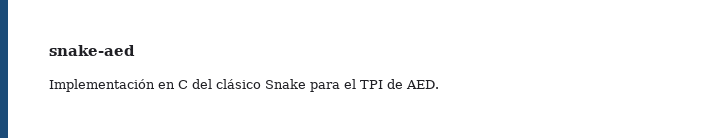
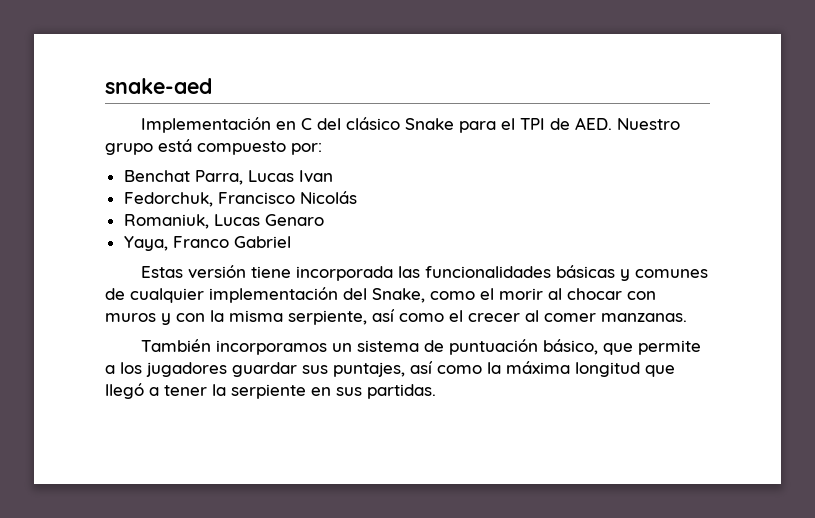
(439, 84) none -> [617,118,681,130] [105,139,322,155] [123,170,333,185] [123,191,357,207] [123,214,324,229] [123,236,291,251] [141,265,709,281] [105,287,656,303] [105,309,687,325] [141,339,702,355] [105,361,675,377] [105,383,436,399] Nuestro grupo está compuesto por: // Benchat Parra, Lucas Ivan // Fedorchuk, Francisco Nicolás // Romaniuk, Lucas Genaro // Yaya, Franco Gabriel // Estas versión tiene incorporada las funcionalidades básicas y comunes de cualquier implementación del Snake, como el morir al chocar con muros y con la misma serpiente, así como el crecer al comer manzanas. // También incorporamos un sistema de puntuación básico, que permite a los jugadores guardar sus puntajes, así como la máxima longitud que llegó a tener la serpiente en sus partidas.

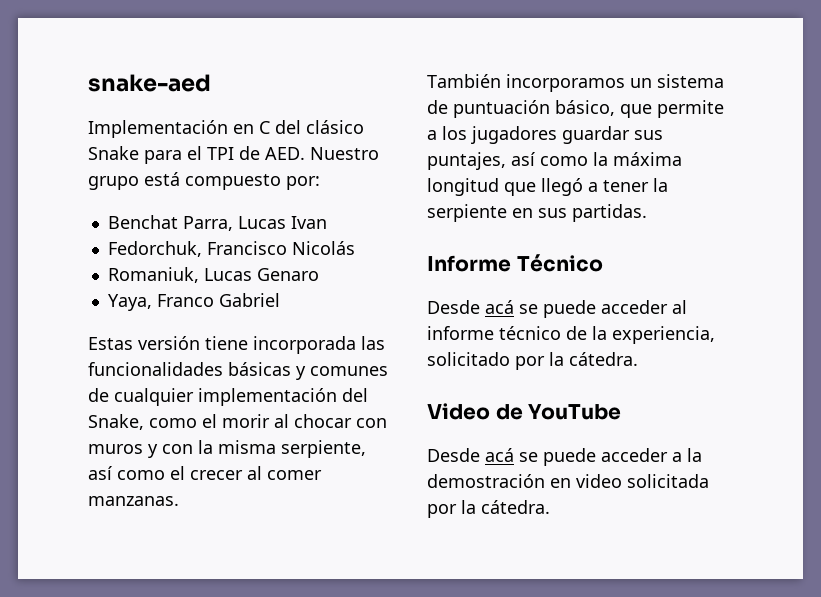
(436, 391) none -> [427,254,603,272] [427,300,687,318] [427,326,715,344] [427,352,638,370] [427,403,622,420] [427,448,702,466] [427,474,709,488] [427,500,550,518] // Informe Técnico // Desde acá se puede acceder al informe técnico de la experiencia, solicitado por la cátedra. // Video de YouTube // Desde acá se puede acceder a la demostración en video solicitada por la cátedra.

